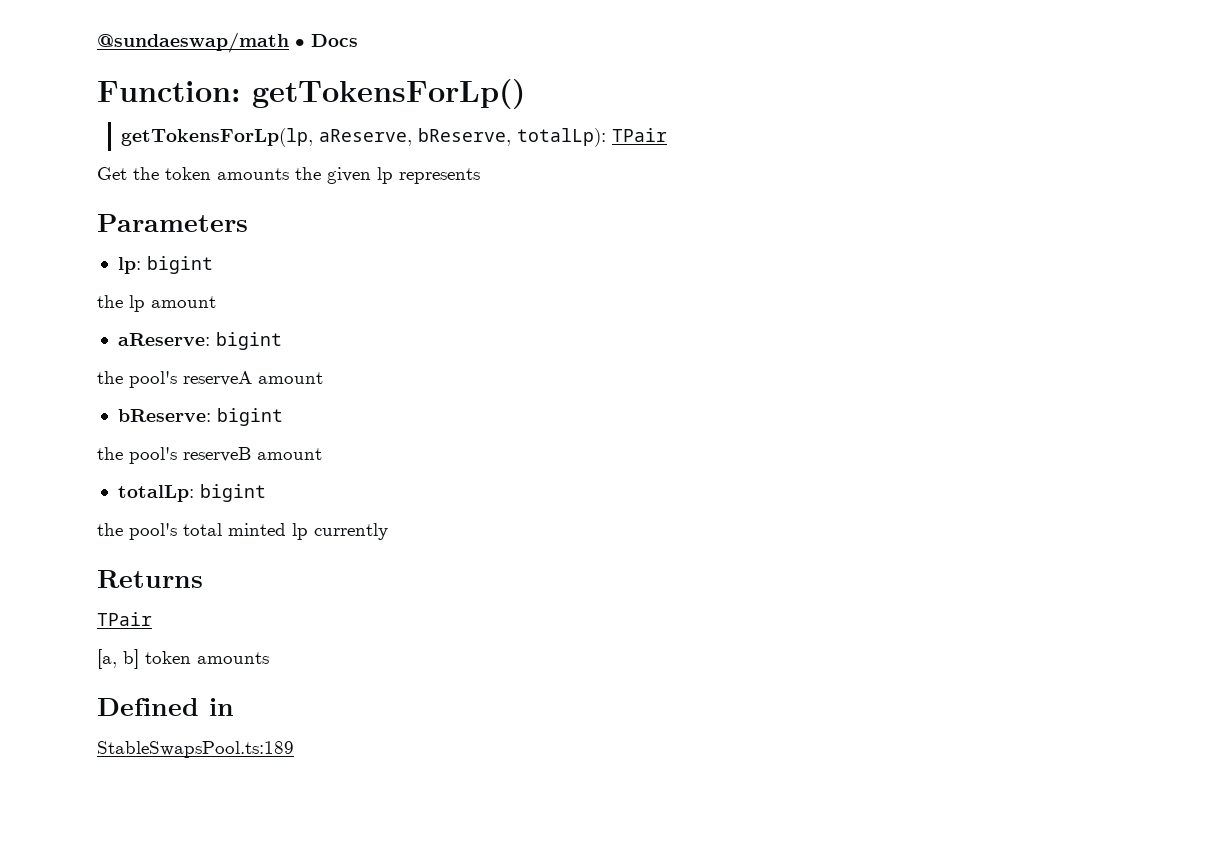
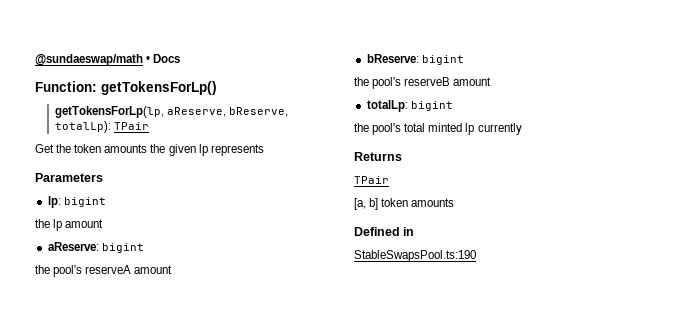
[97,741,294,758] StableSwapsPool.ts:189 -> [354,250,476,262] StableSwapsPool.ts:190

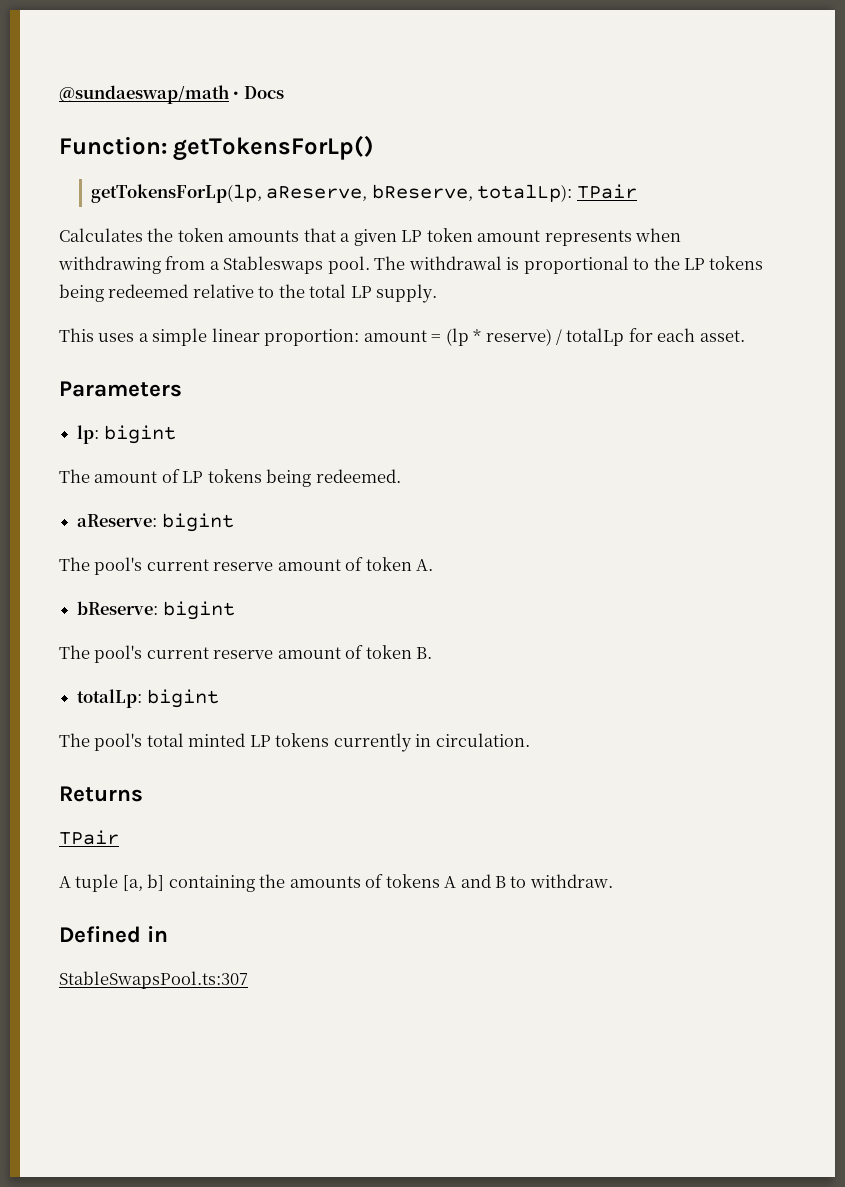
[35,144,54,153] Get -> [59,228,143,242] Calculates
[150,144,264,156] the given lp represents -> [303,228,682,246] [58,256,764,274] [59,284,438,303] [59,328,745,346] that a given LP token amount represents when withdrawing from a Stableswaps pool. The withdrawal is proportional to the LP tokens being redeemed relative to the total LP supply. // This uses a simple linear proportion: amount = (lp * reserve) / totalLp for each asset.
[35,219,104,231] [47,242,144,253] [35,265,173,277] [366,54,464,65] [354,77,492,89] the lp amount // aReserve: bigint // the pool's reserveA amount // bReserve: bigint // the pool's reserveB amount -> [59,469,401,487] [77,513,234,532] [59,557,434,575] [77,601,235,620] [59,645,433,663] The amount of LP tokens being redeemed. // aReserve: bigint // The pool's current reserve amount of token A. // bReserve: bigint // The pool's current reserve amount of token B.
[354,123,369,132] the -> [59,733,90,747] The
[465,123,475,135] lp -> [249,733,330,747] LP tokens
(522, 129) none -> [415,733,530,747] in circulation.
[354,198,455,210] [a, b] token amounts -> [59,874,613,892] A tuple [a, b] containing the amounts of tokens A and B to withdraw.
[354,250,476,262] StableSwapsPool.ts:190 -> [59,971,248,989] StableSwapsPool.ts:307

